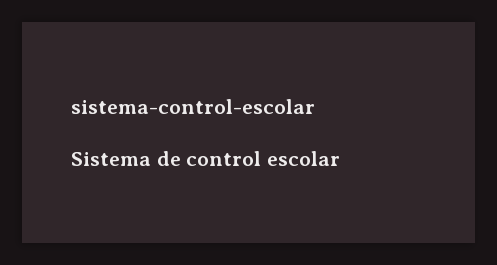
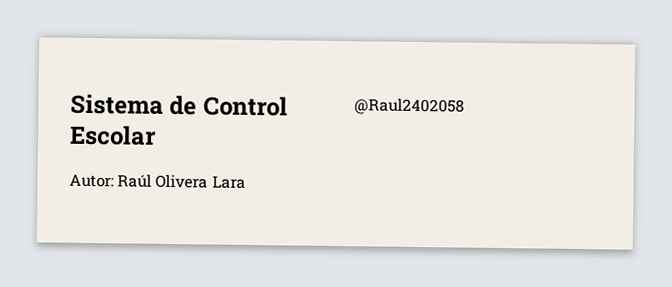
[71,99,315,114] sistema-control-escolar // -> (70, 104) none
[186,151,341,166] control escolar -> [202,95,288,117] [69,124,157,146] [69,173,246,189] [354,98,465,116] Control Escolar // Autor: Raúl Olivera Lara @Raul2402058

